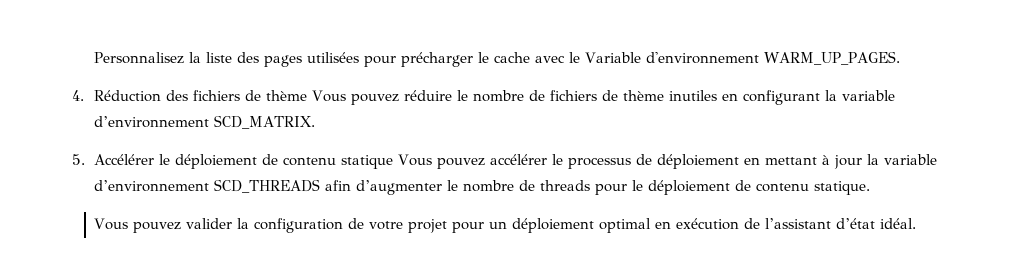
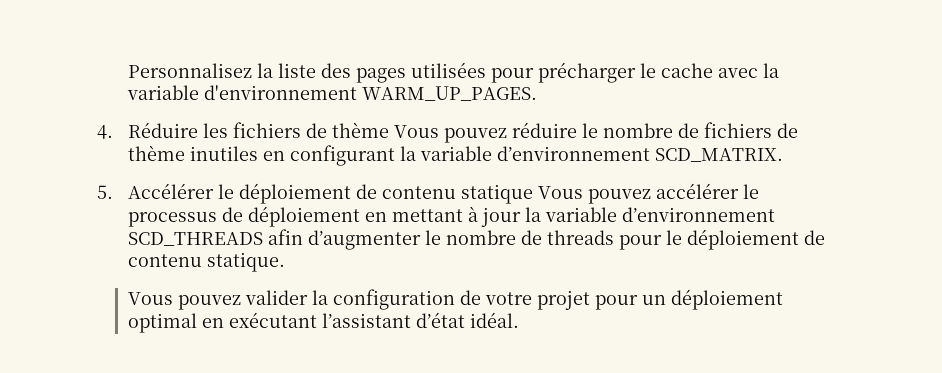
[569,52,642,63] le Variable -> [762,63,779,78] [126,85,199,100] la variable
[94,90,189,102] Réduction des -> [127,122,228,138] Réduire les
[676,218,761,230] exécution de -> [228,312,317,328] exécutant

